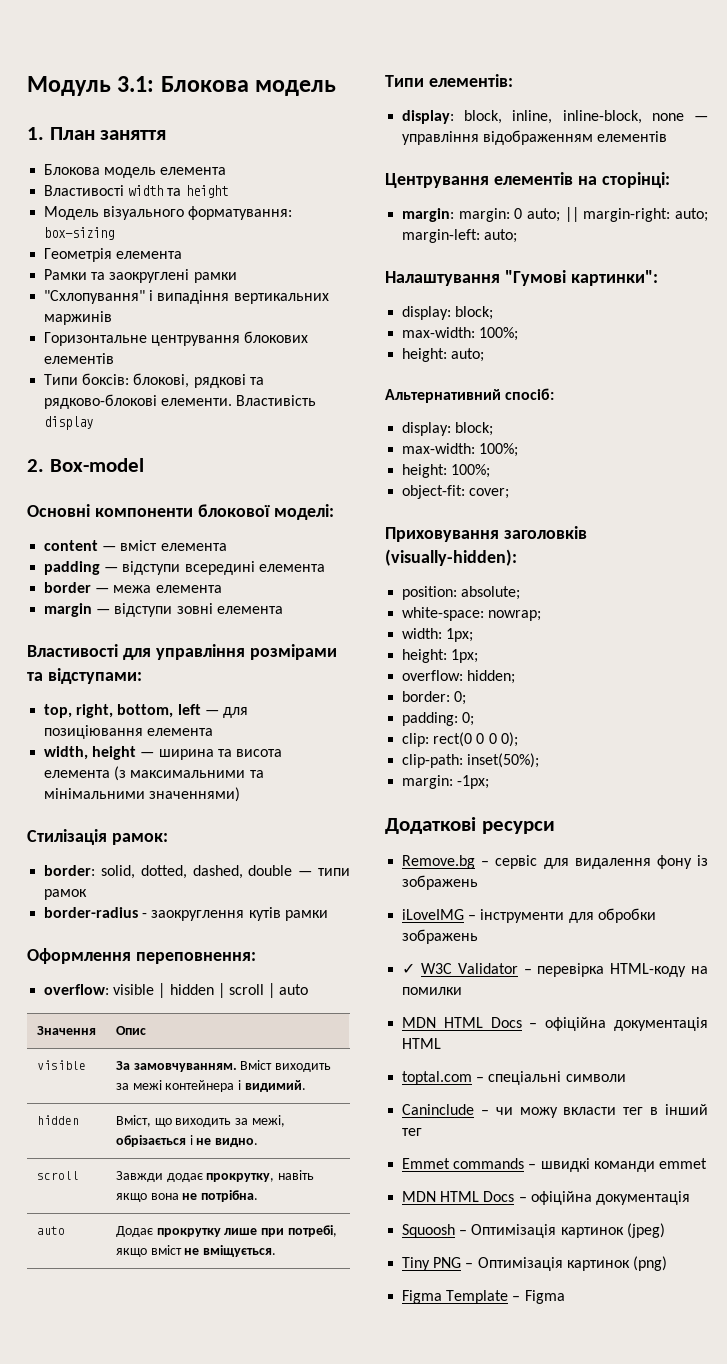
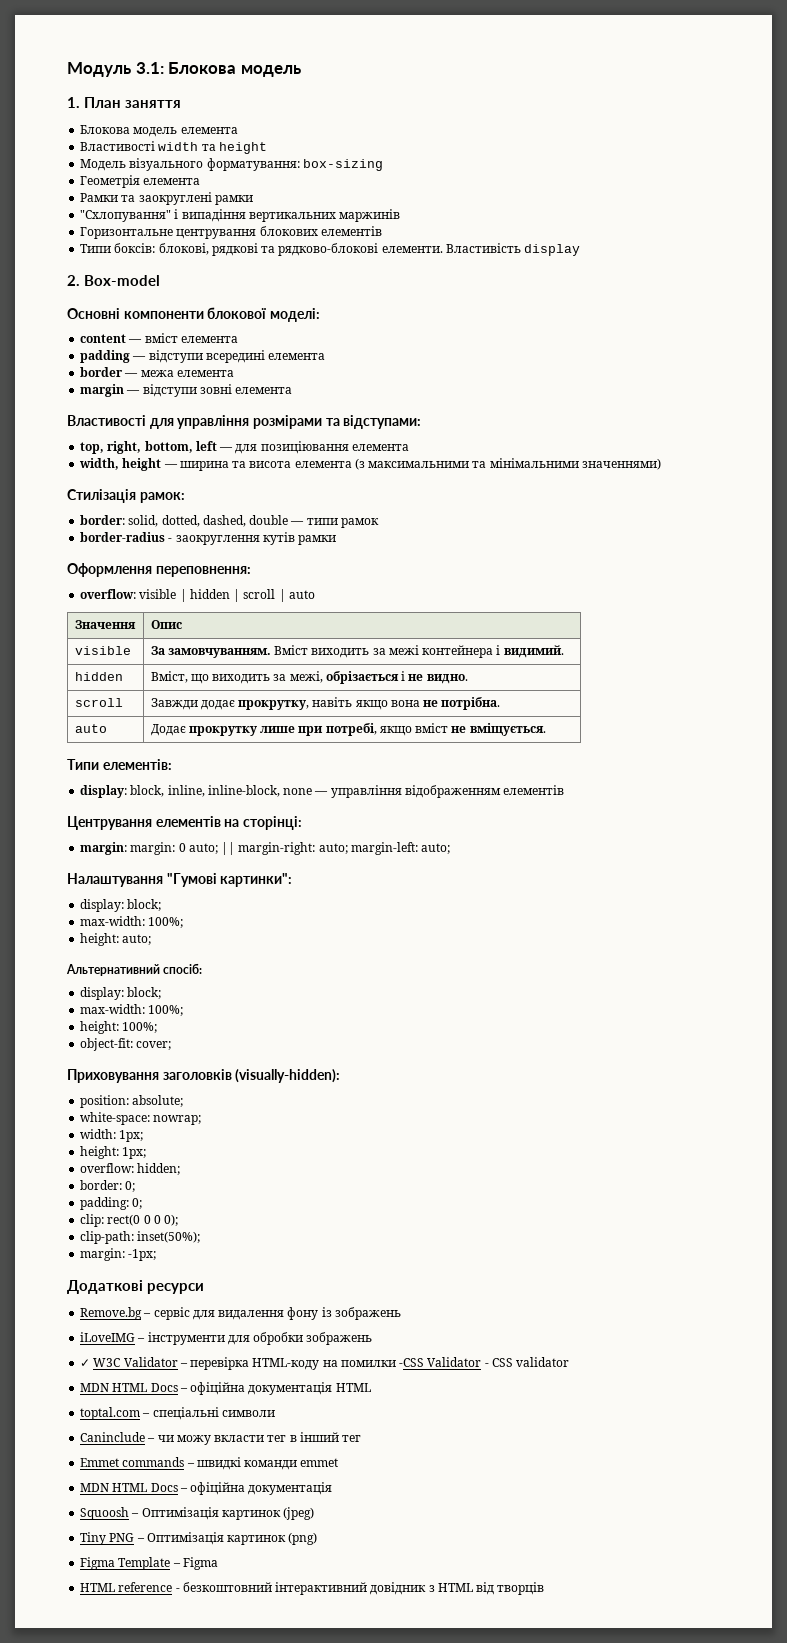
(463, 991) none -> [399,1357,570,1367] -CSS Validator - CSS validator
(565, 1297) none -> [80,1582,545,1595] // HTML reference - безкоштовний інтерактивний довідник з HTML від творців

